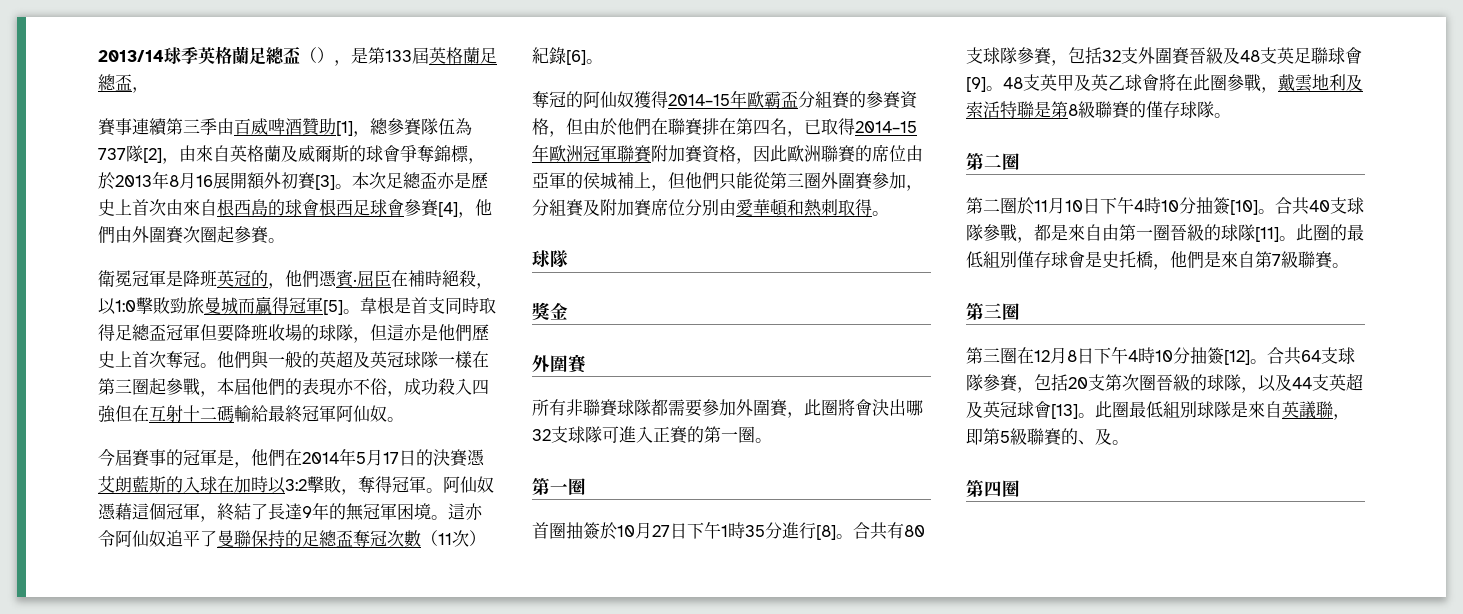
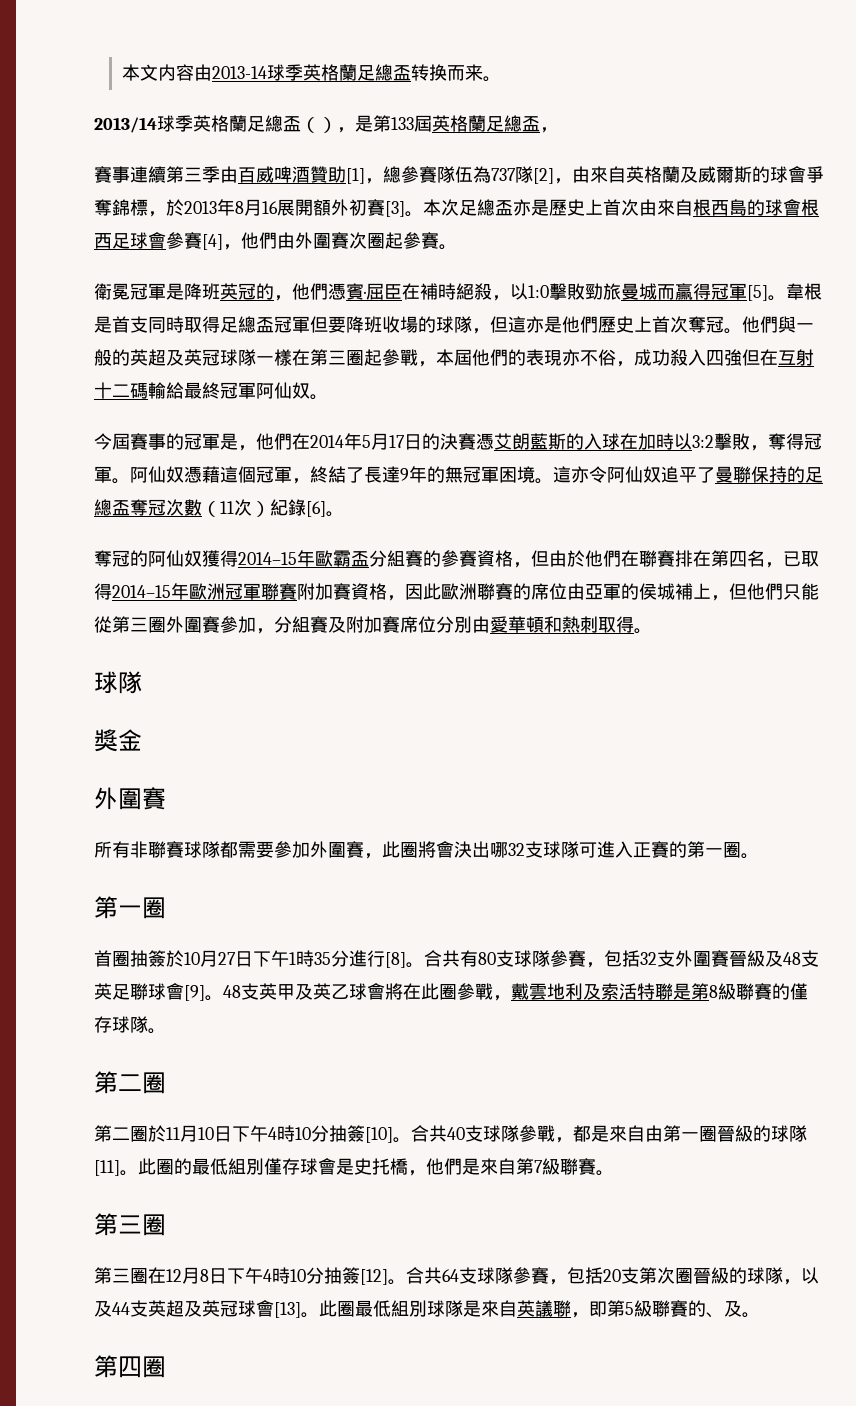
(98, 56) none -> [121,64,501,82] 本文内容由2013-14球季英格蘭足總盃转换而来。 //

